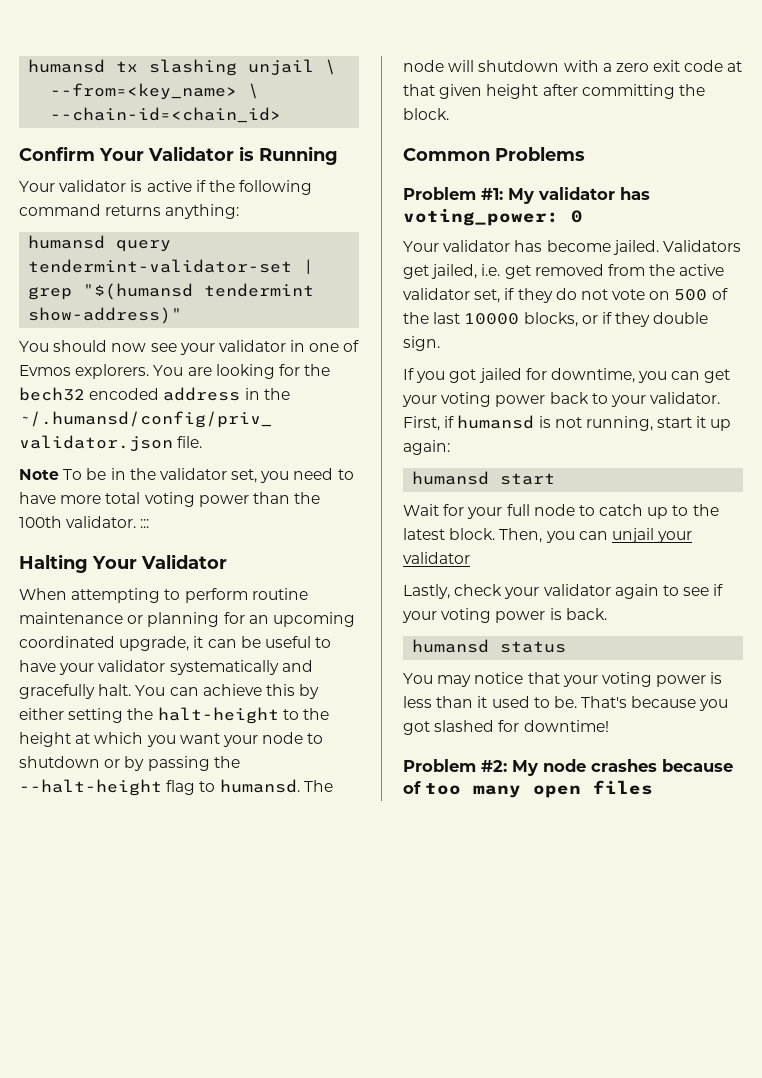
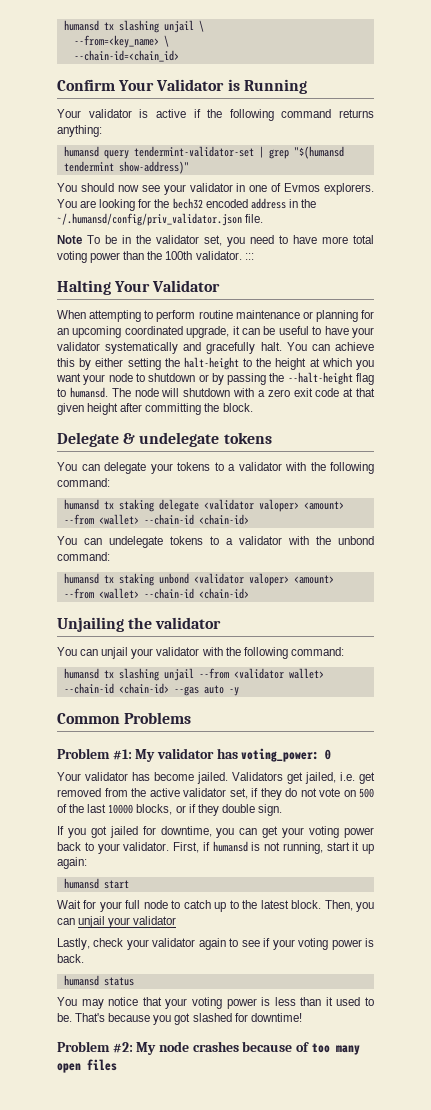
(449, 114) none -> [57,432,272,447] [57,462,374,474] [57,478,110,487] [63,499,344,512] [63,514,249,525] [57,536,374,548] [57,552,110,561] [63,573,334,586] [63,588,249,599] [57,617,222,632] [57,647,344,659] [63,668,324,681] [63,683,239,696] // Delegate & undelegate tokens // You can delegate your tokens to a validator with the following command: // humansd tx staking delegate <validator valoper> <amount> --from <wallet> --chain-id <chain-id> // You can undelegate tokens to a validator with the unbond command: // humansd tx staking unbond <validator valoper> <amount> --from <wallet> --chain-id <chain-id> // Unjailing the validator // You can unjail your validator with the following command: // humansd tx slashing unjail --from <validator wallet> --chain-id <chain-id> --gas auto -y

